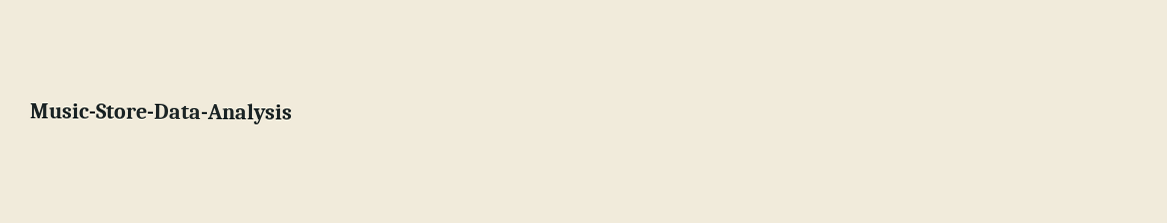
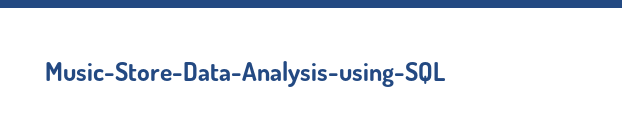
[29,102,293,125] Music-Store-Data-Analysis -> [45,61,446,87] Music-Store-Data-Analysis-using-SQL

